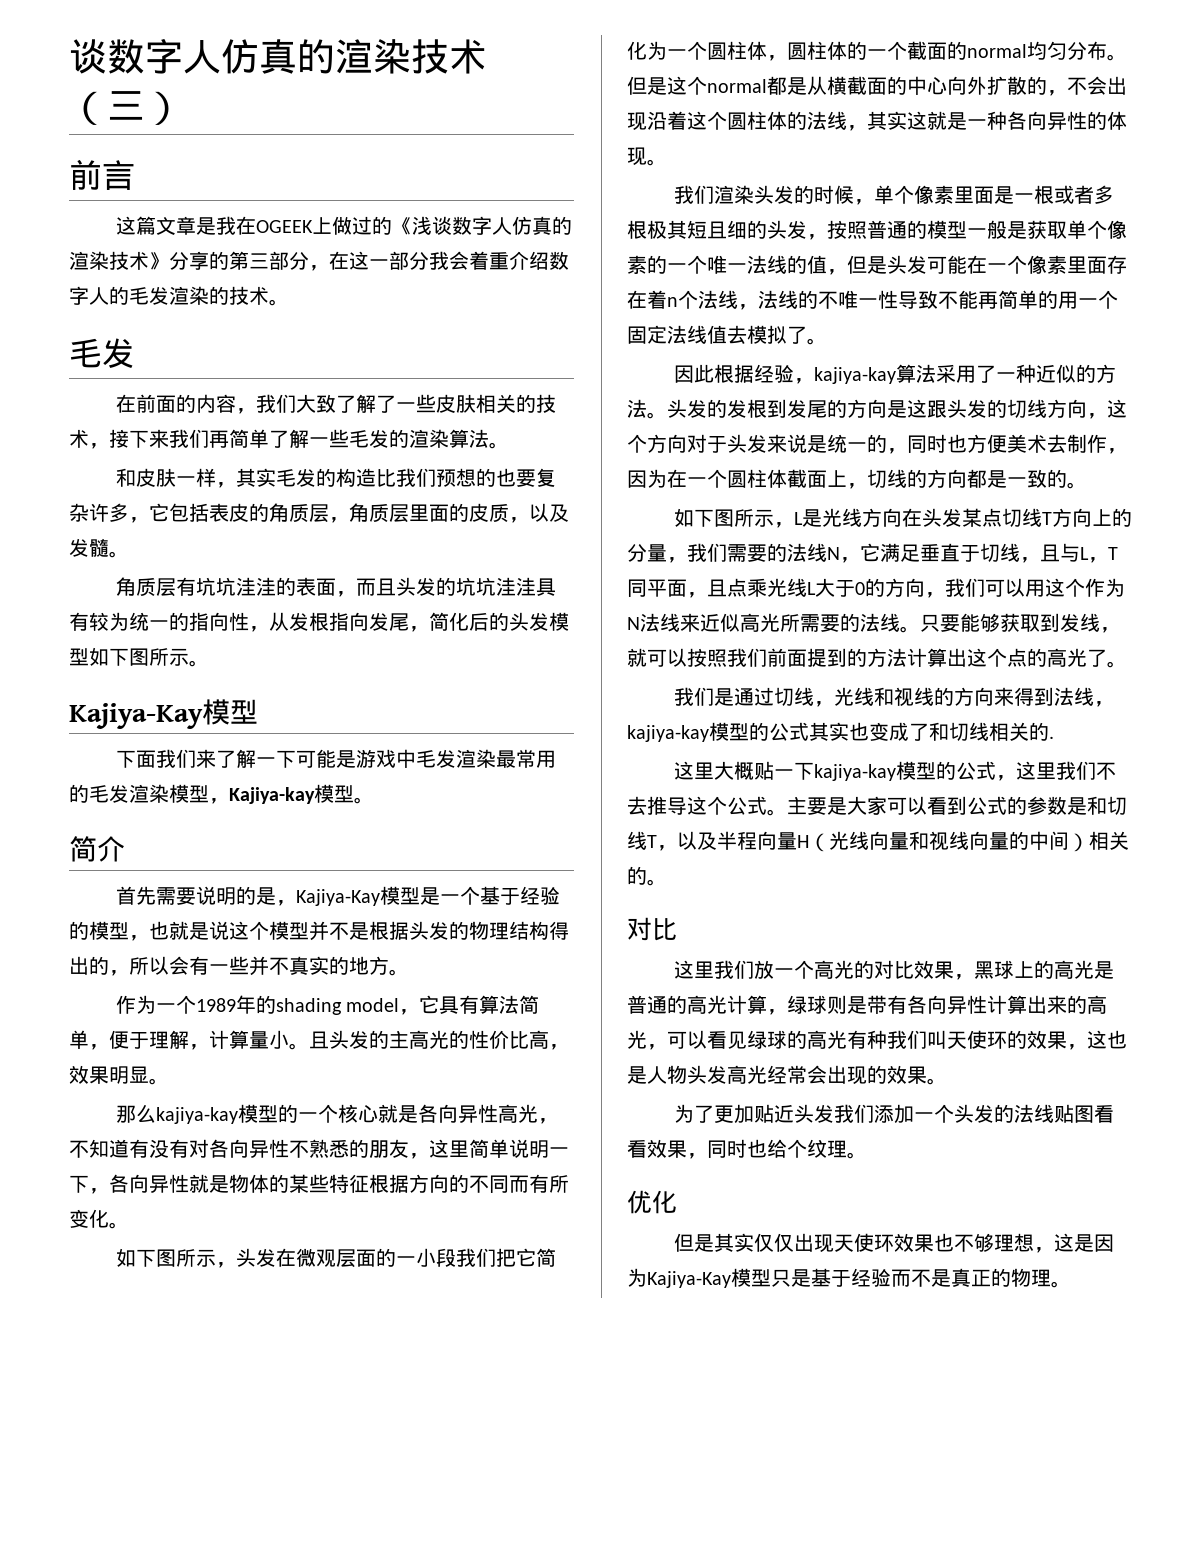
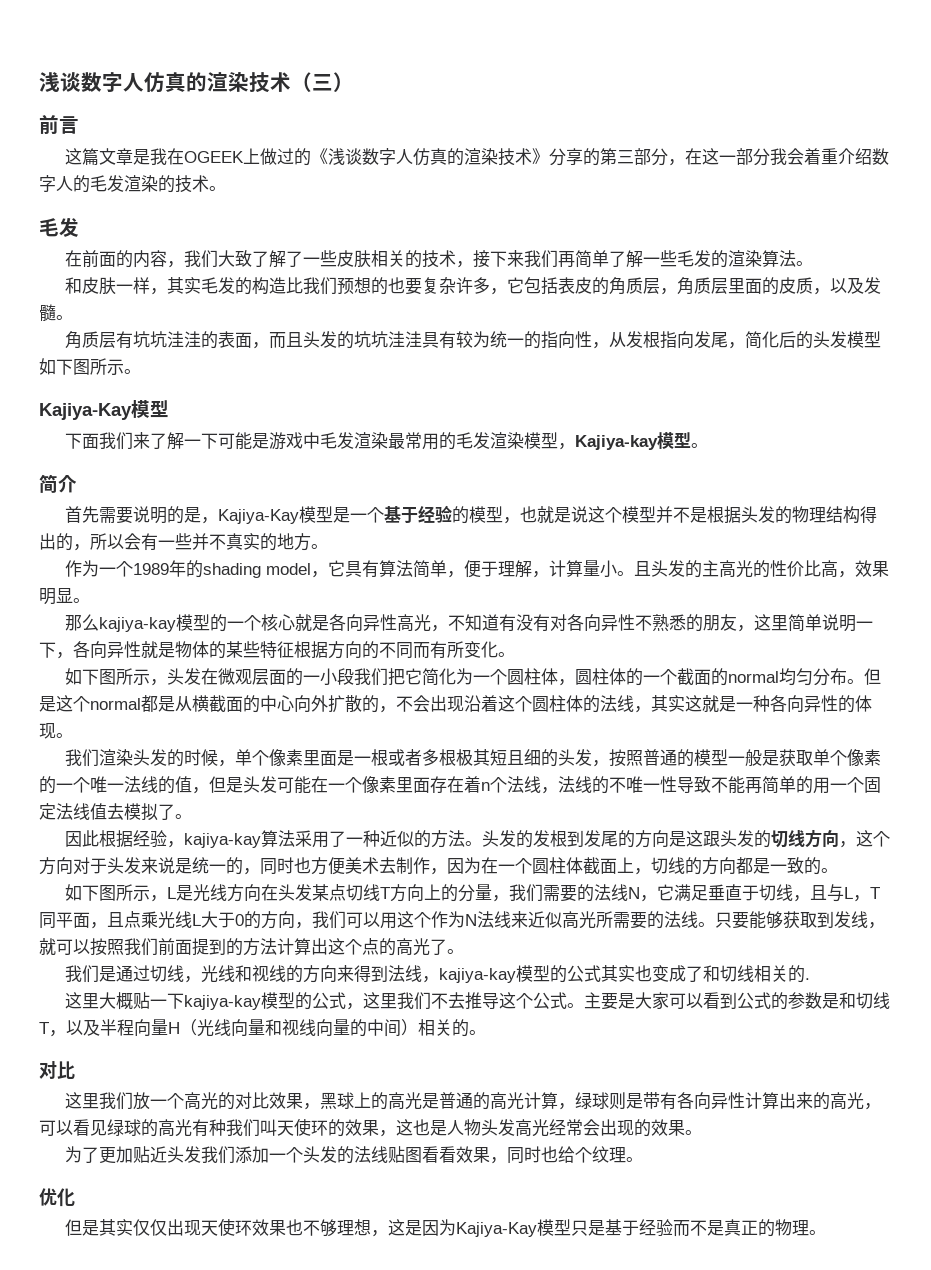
(69, 56) none -> [39,72,60,92] 浅

